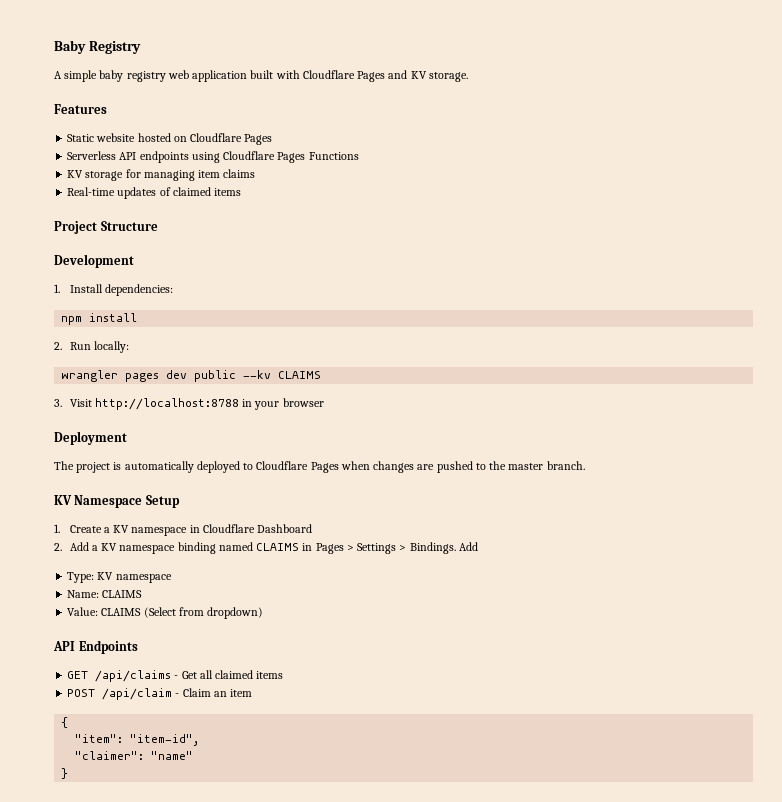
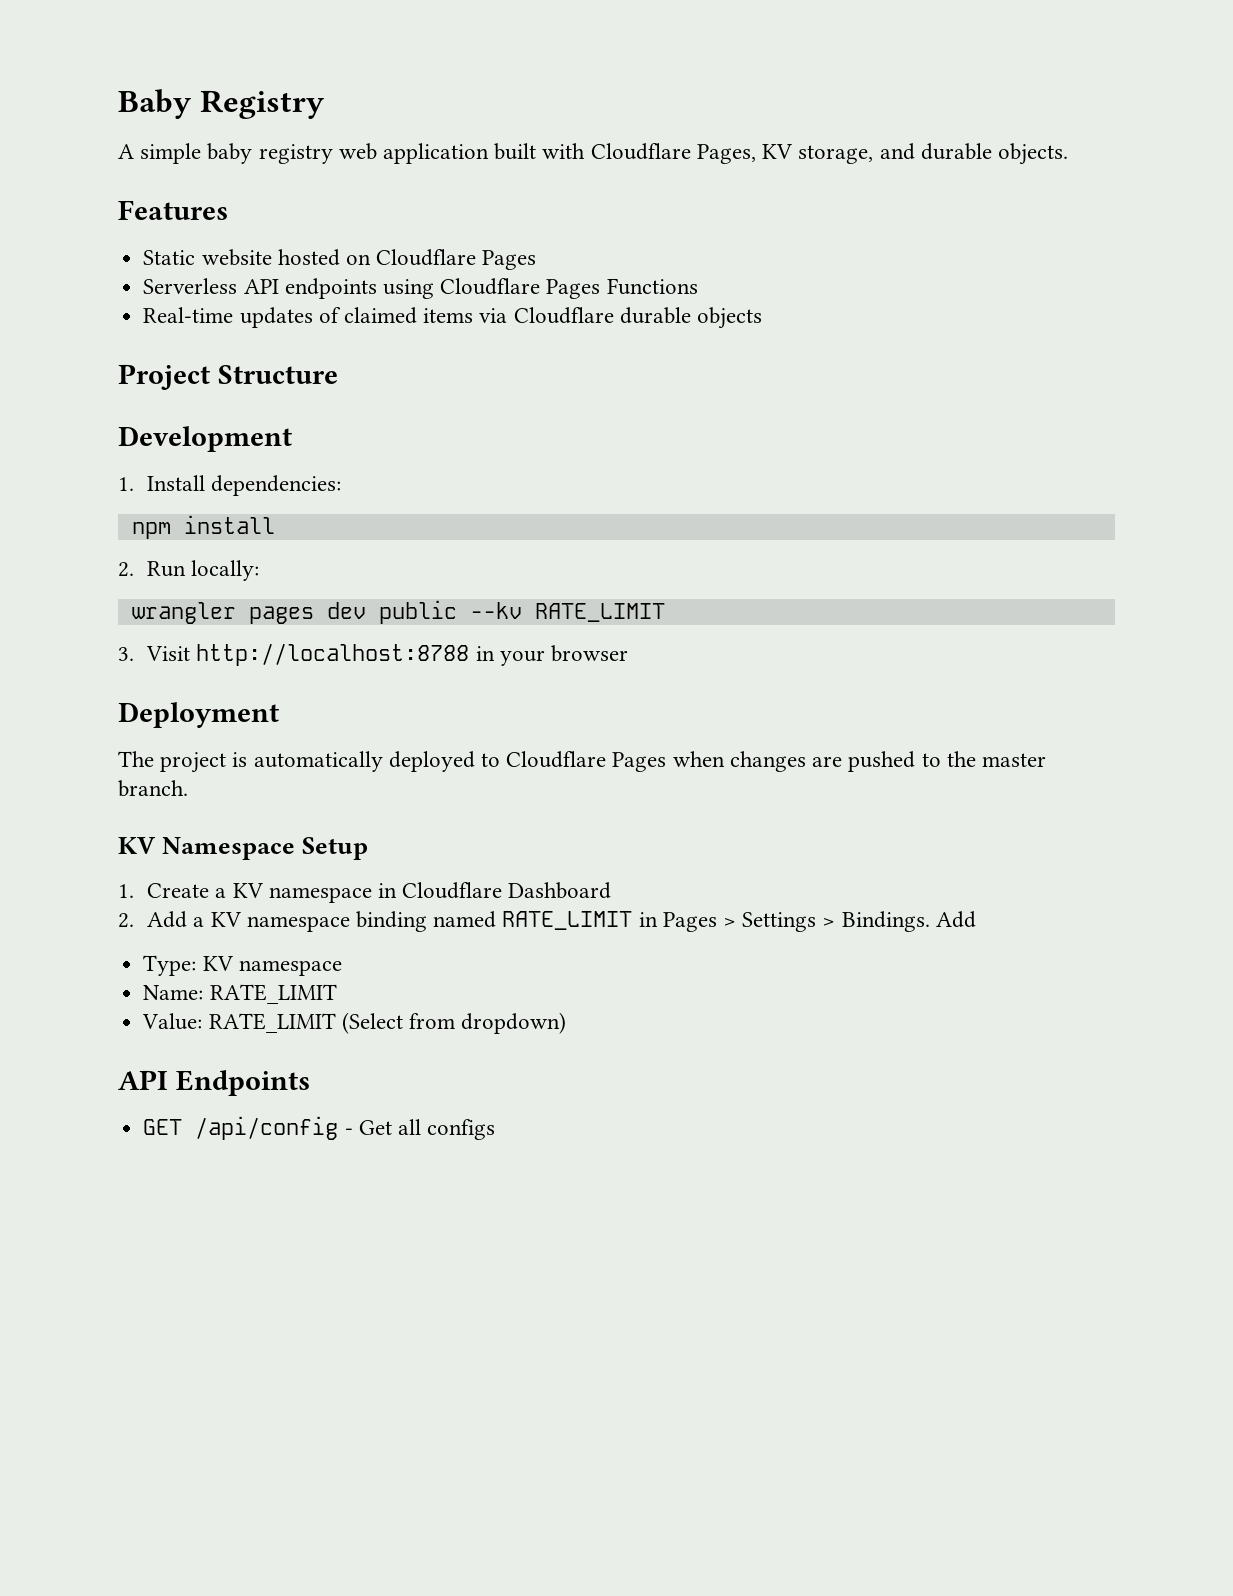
[357,70,468,82] Pages and KV storage. -> [696,143,1068,165] Pages, KV storage, and durable objects.
[67,169,256,181] // KV storage for managing item claims -> (698, 286) none
(242, 192) none -> [479,307,762,329] via Cloudflare durable objects
[278,371,322,379] CLAIMS -> [534,603,665,622] RATE_LIMIT
[256,543,300,551] CLAIMS -> [502,911,633,930] RATE_LIMIT
[102,590,143,598] CLAIMS -> [209,984,337,1004] RATE_LIMIT
[101,608,142,616] CLAIMS -> [208,1013,336,1033] RATE_LIMIT
[95,670,172,682] /api/claims -> [195,1116,339,1140] /api/config
[215,670,284,679] [67,688,253,700] [61,717,69,728] [75,734,200,746] [75,751,194,760] [61,768,69,779] claimed items // POST /api/claim - Claim an item // { // "item": "item-id", // "claimer": "name" // } -> [427,1119,496,1140] configs

